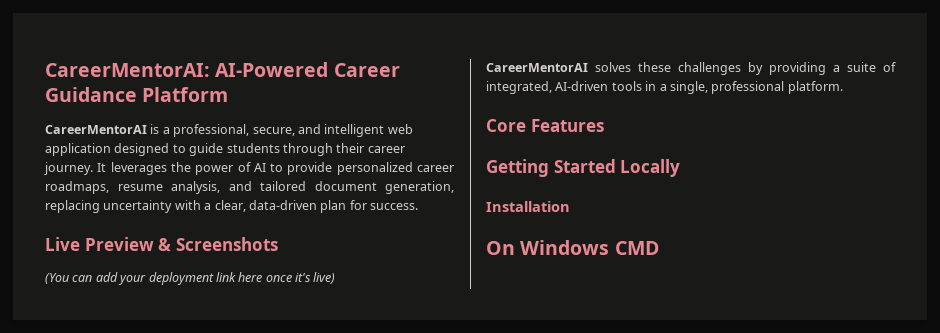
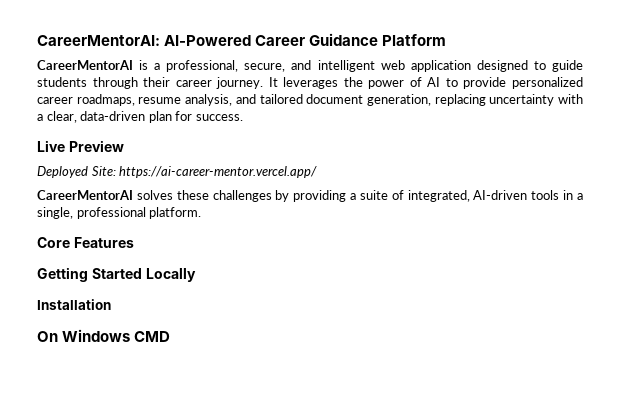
[158,237,278,251] [45,272,336,285] & Screenshots // (You can add your deployment link here once it's live) -> [37,166,318,178] // Deployed Site: https://ai-career-mentor.vercel.app/

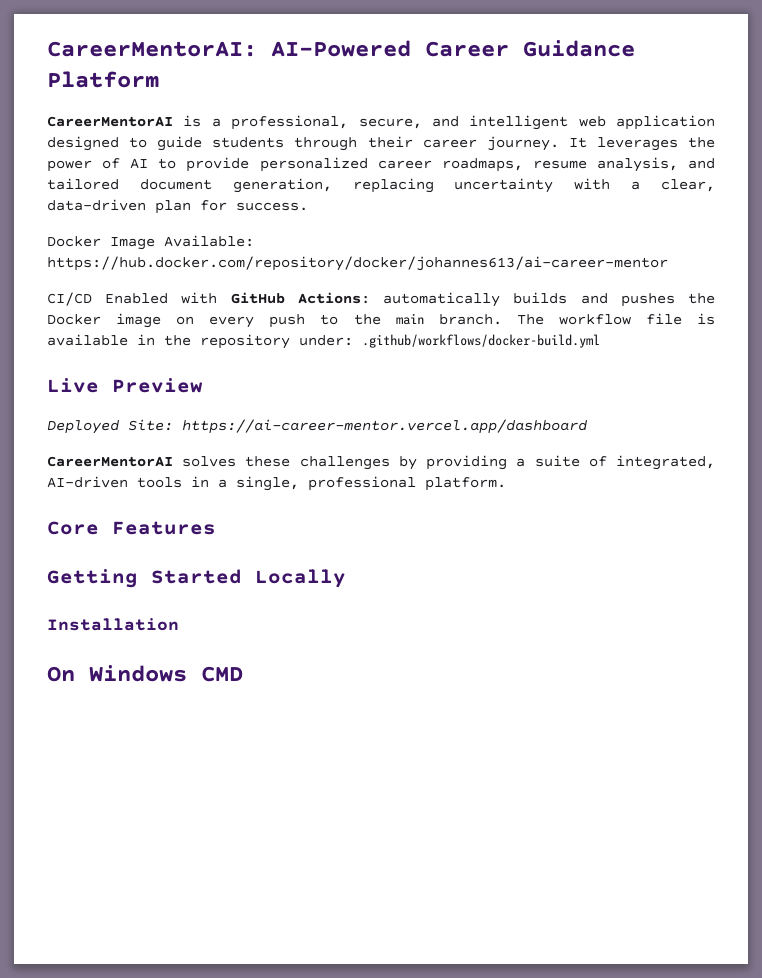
(243, 117) none -> [47,235,254,250] [47,256,668,271] [47,292,715,307] [47,313,715,328] [47,334,600,349] // Docker Image Available: https://hub.docker.com/repository/docker/johannes613/ai-career-mentor // CI/CD Enabled with GitHub Actions: automatically builds and pushes the Docker image on every push to the main branch. The workflow file is available in the repository under: .github/workflows/docker-build.yml
[119,166,318,178] https://ai-career-mentor.vercel.app/ -> [182,419,588,434] https://ai-career-mentor.vercel.app/dashboard

